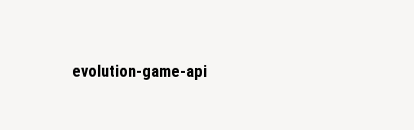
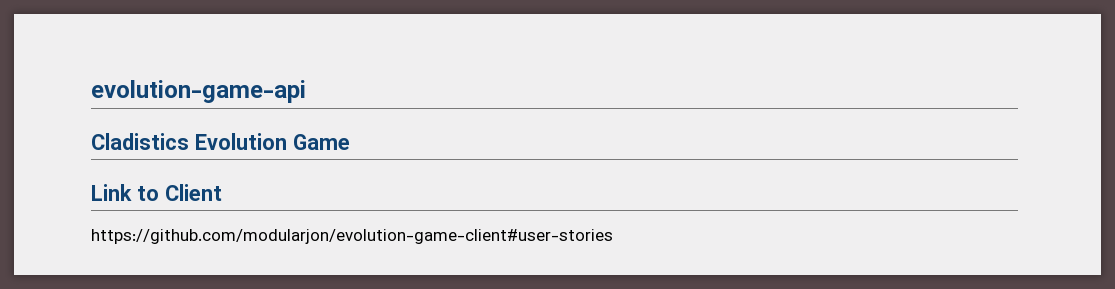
(207, 72) none -> [91,133,350,150] [91,184,222,201] [91,229,613,244] // Cladistics Evolution Game // Link to Client // https://github.com/modularjon/evolution-game-client#user-stories

